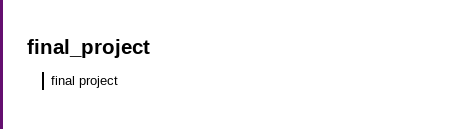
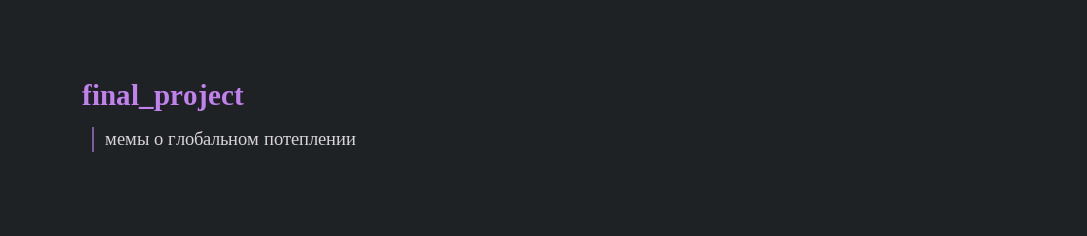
[50,76,118,88] final project -> [104,131,356,145] мемы о глобальном потеплении

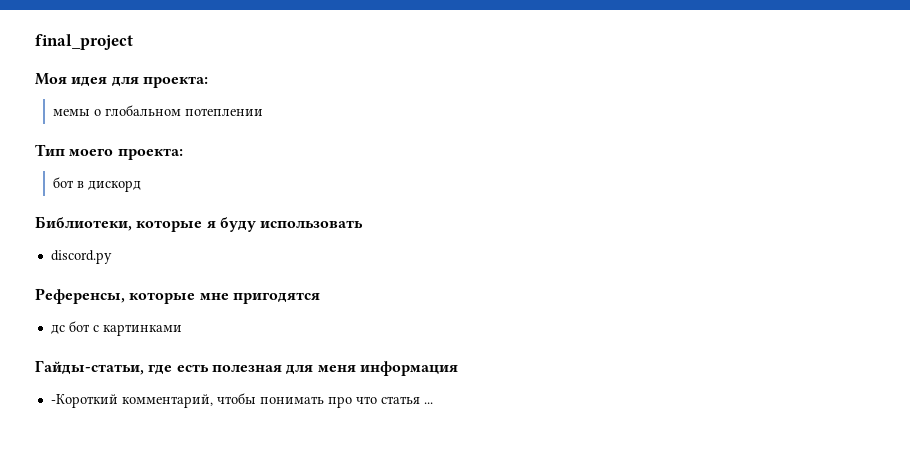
(244, 97) none -> [35,73,208,88] // Моя идея для проекта:
(356, 140) none -> [35,144,183,160] [53,177,142,192] [35,216,364,232] [50,250,112,264] [35,288,320,304] [50,321,182,336] [35,360,458,376] [50,393,433,408] // Тип моего проекта: // бот в дискорд // Библиотеки, которые я буду использовать // discord.py // Референсы, которые мне пригодятся // дс бот с картинками // Гайды-статьи, где есть полезная для меня информация // -Короткий комментарий, чтобы понимать про что статья ...

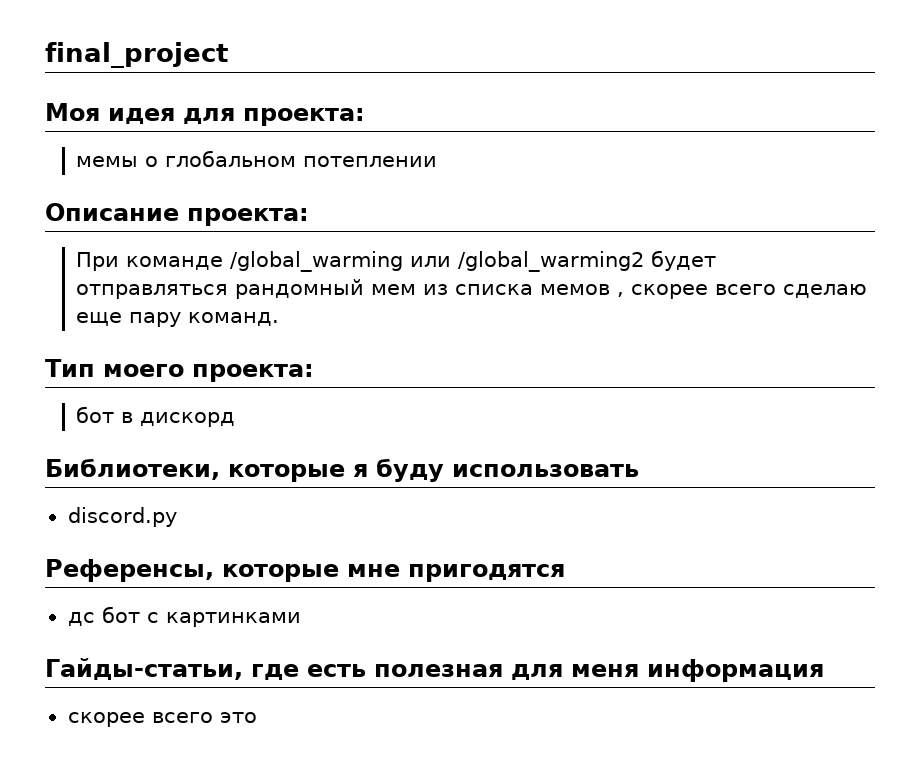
(264, 112) none -> [45,203,309,226] [76,250,717,272] [76,279,868,299] [76,312,280,327] // Описание проекта: // При команде /global_warming или /global_warming2 будет отправляться рандомный мем из списка мемов , скорее всего сделаю еще пару команд.
[50,393,433,408] -Короткий комментарий, чтобы понимать про что статья ... -> [67,712,257,727] скорее всего это

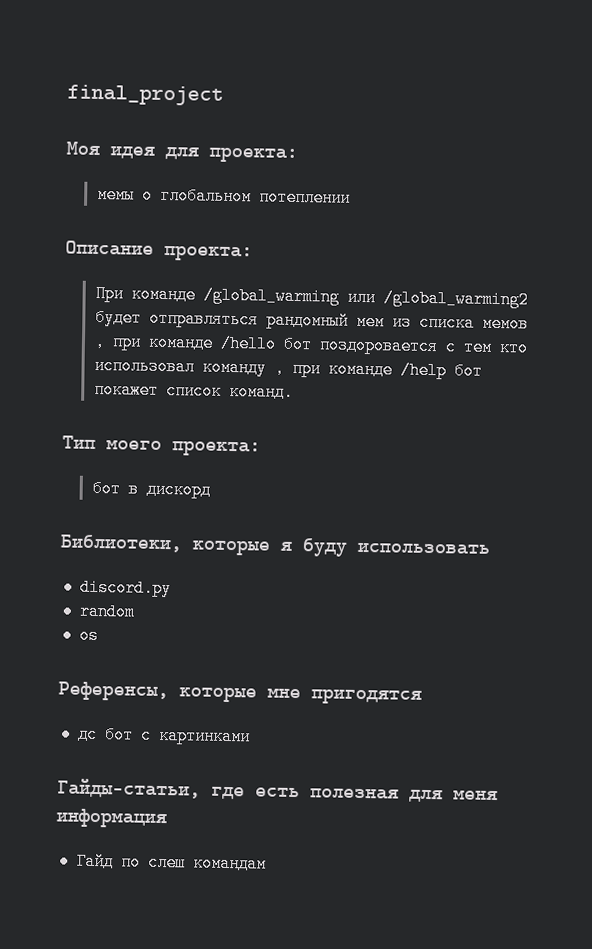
[631,284,868,299] [76,312,182,327] скорее всего сделаю еще пару -> [111,334,528,357] [93,357,482,380] [93,381,221,400] при команде /hello бот поздоровается с тем кто использовал команду , при команде /help бот покажет список
(177, 517) none -> [78,602,136,621] [78,626,99,645] // random // os
[67,712,257,727] скорее всего это -> [75,853,266,873] Гайд по слеш командам

